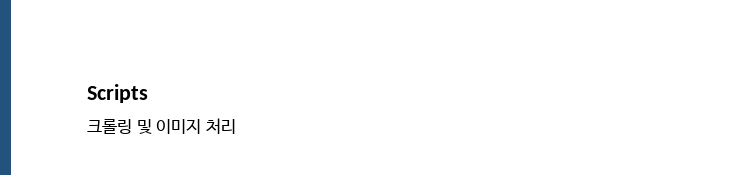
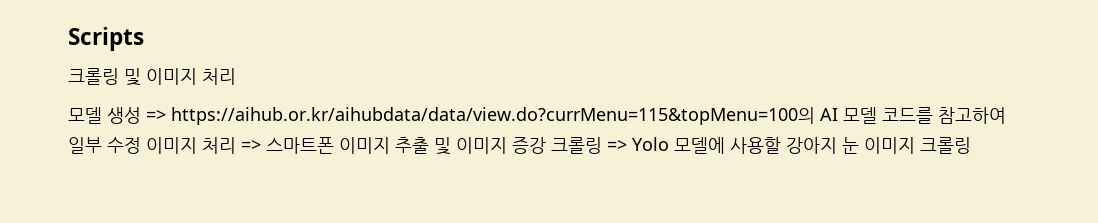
(236, 126) none -> [68,107,1006,125] [68,137,971,155] // 모델 생성 => https://aihub.or.kr/aihubdata/data/view.do?currMenu=115&topMenu=100의 AI 모델 코드를 참고하여 일부 수정 이미지 처리 => 스마트폰 이미지 추출 및 이미지 증강 크롤링 => Yolo 모델에 사용할 강아지 눈 이미지 크롤링

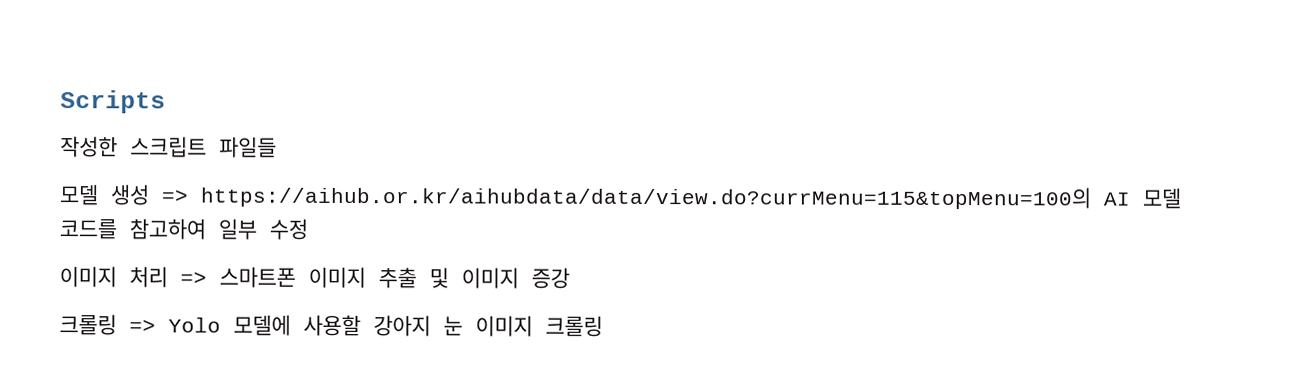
[68,68,236,86] 크롤링 및 이미지 처리 -> [60,136,277,158] 작성한 스크립트 파일들
(141, 145) none -> (308, 229) //
(546, 145) none -> (570, 278) //

